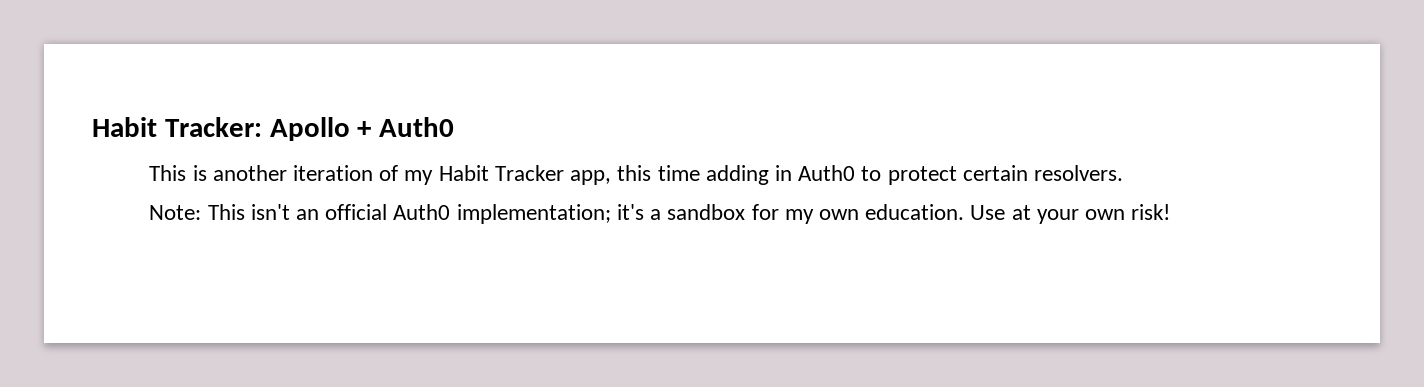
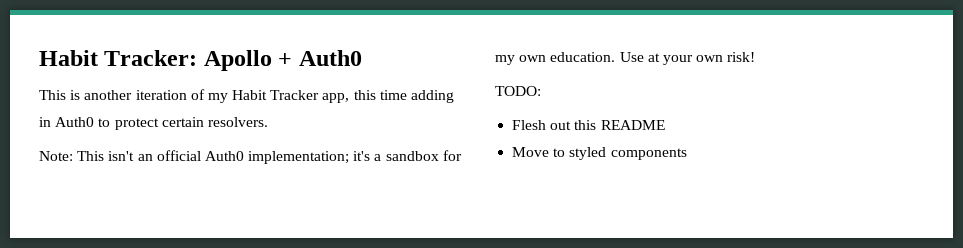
(1171, 212) none -> [495,86,541,96] [512,120,665,130] [512,147,687,160] // TODO: // Flesh out this README // Move to styled components

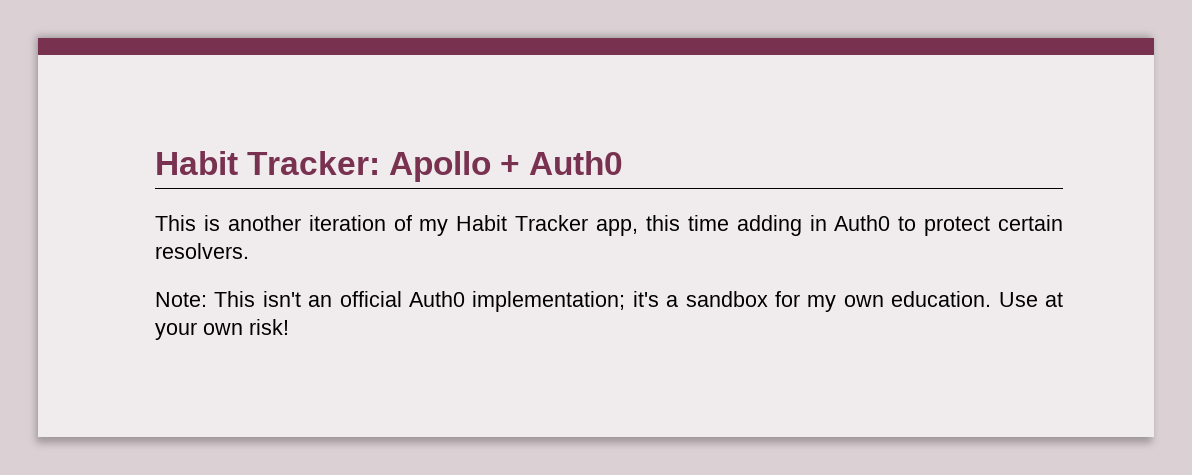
[495,86,541,96] [512,120,665,130] [512,147,687,160] // TODO: // Flesh out this README // Move to styled components -> (289, 327) none

